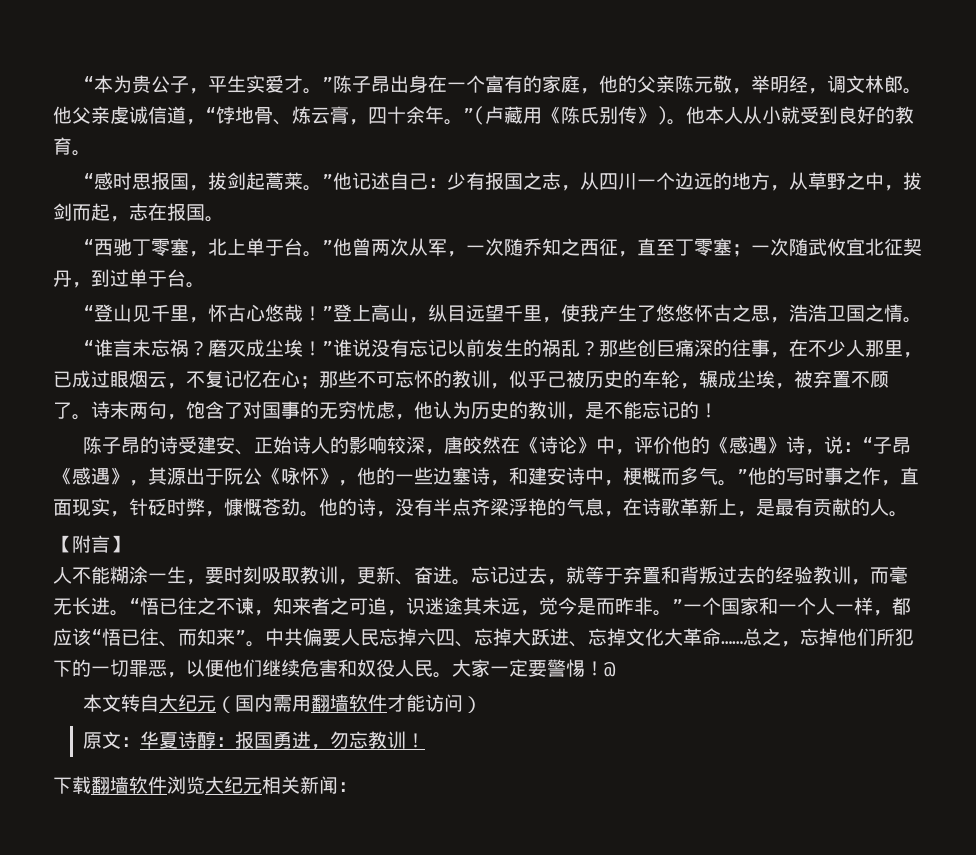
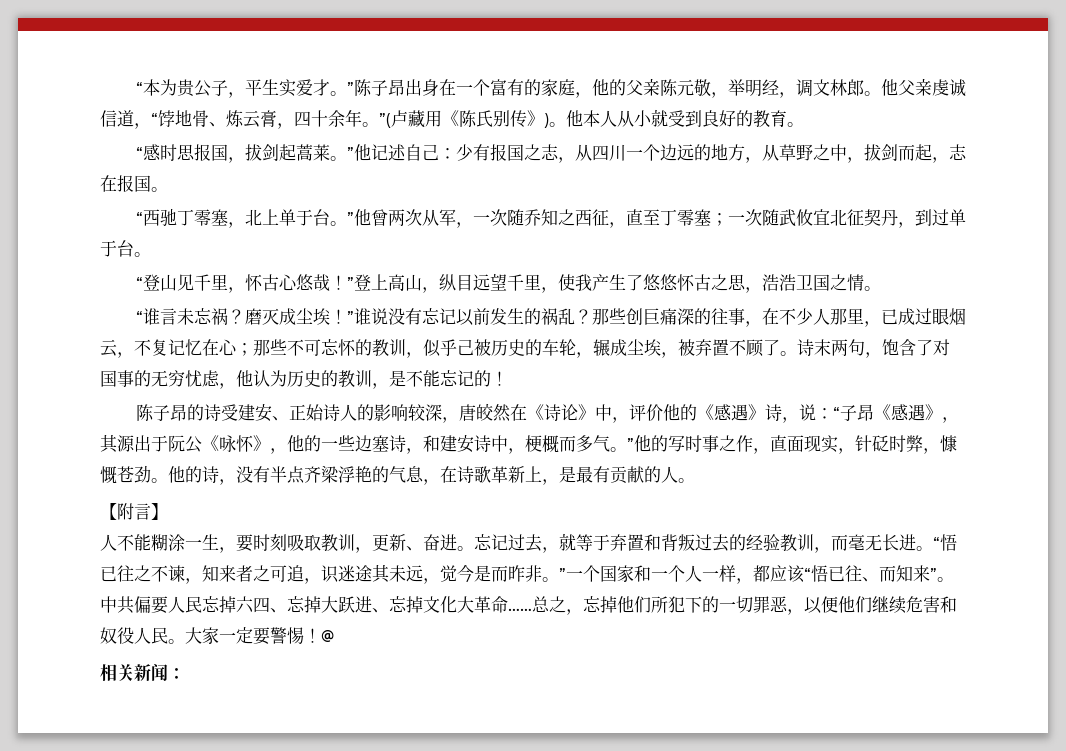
[83,694,483,713] [83,731,426,750] [53,776,262,794] 本文转自大纪元（国内需用翻墙软件才能访问） // 原文：华夏诗醇：报国勇进，勿忘教训！ // 下载翻墙软件浏览大纪元 -> (334, 636) none

